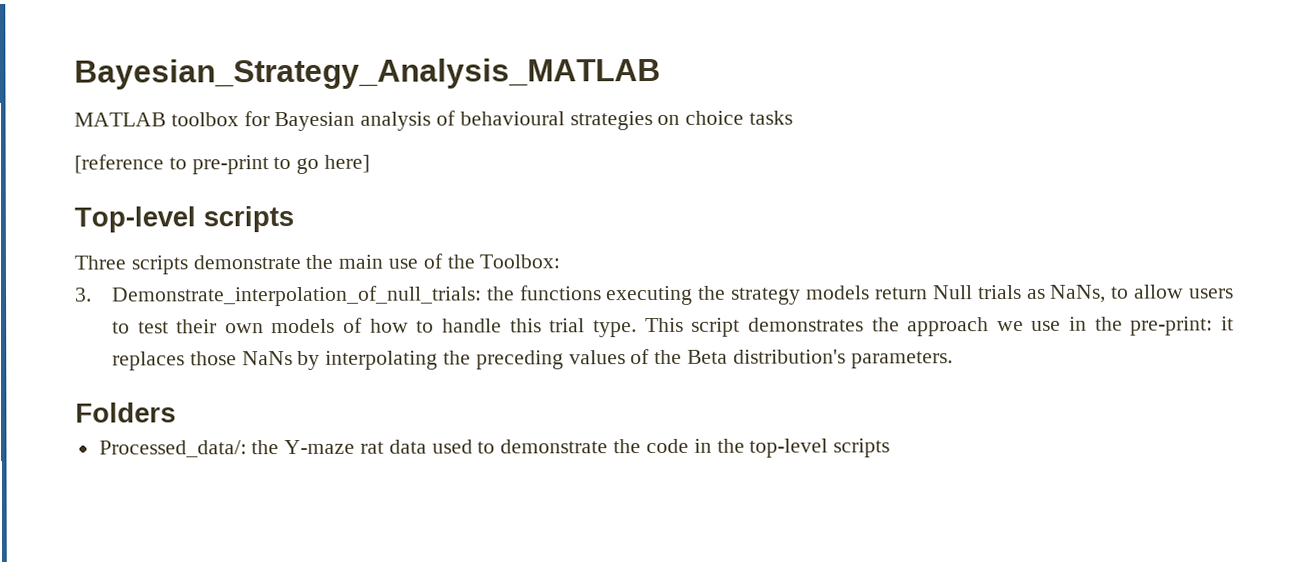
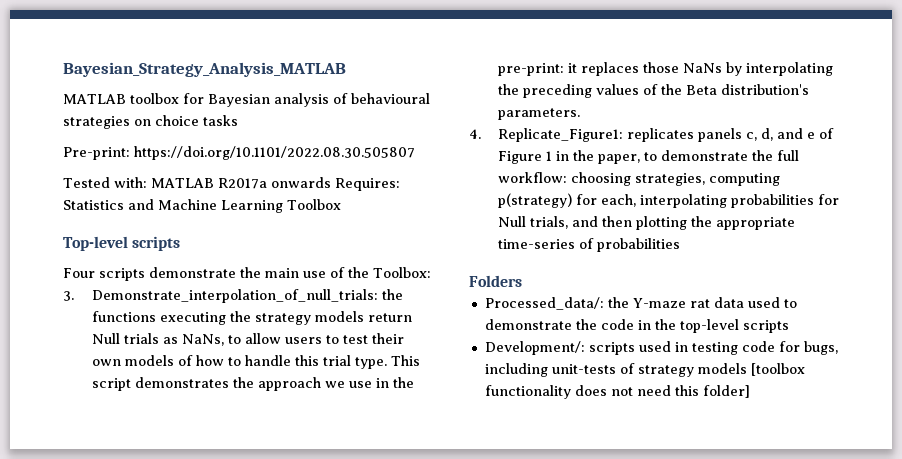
[74,154,371,175] [reference to pre-print to go here] -> [63,146,415,160] [63,177,400,191] [63,199,341,213] Pre-print: https://doi.org/10.1101/2022.08.30.505807 // Tested with: MATLAB R2017a onwards Requires: Statistics and Machine Learning Toolbox
[74,255,126,270] Three -> [63,268,95,278] Four
(953, 360) none -> [469,128,834,142] [497,150,799,164] [497,172,780,186] [497,193,839,208] [497,216,795,230] [497,238,680,252] // 4. Replicate_Figure1: replicates panels c, d, and e of Figure 1 in the paper, to demonstrate the full workflow: choosing strategies, computing p(strategy) for each, interpolating probabilities for Null trials, and then plotting the appropriate time-series of probabilities
(891, 448) none -> [484,341,838,355] [484,363,805,377] [484,385,750,399] // Development/: scripts used in testing code for bugs, including unit-tests of strategy models [toolbox functionality does not need this folder]

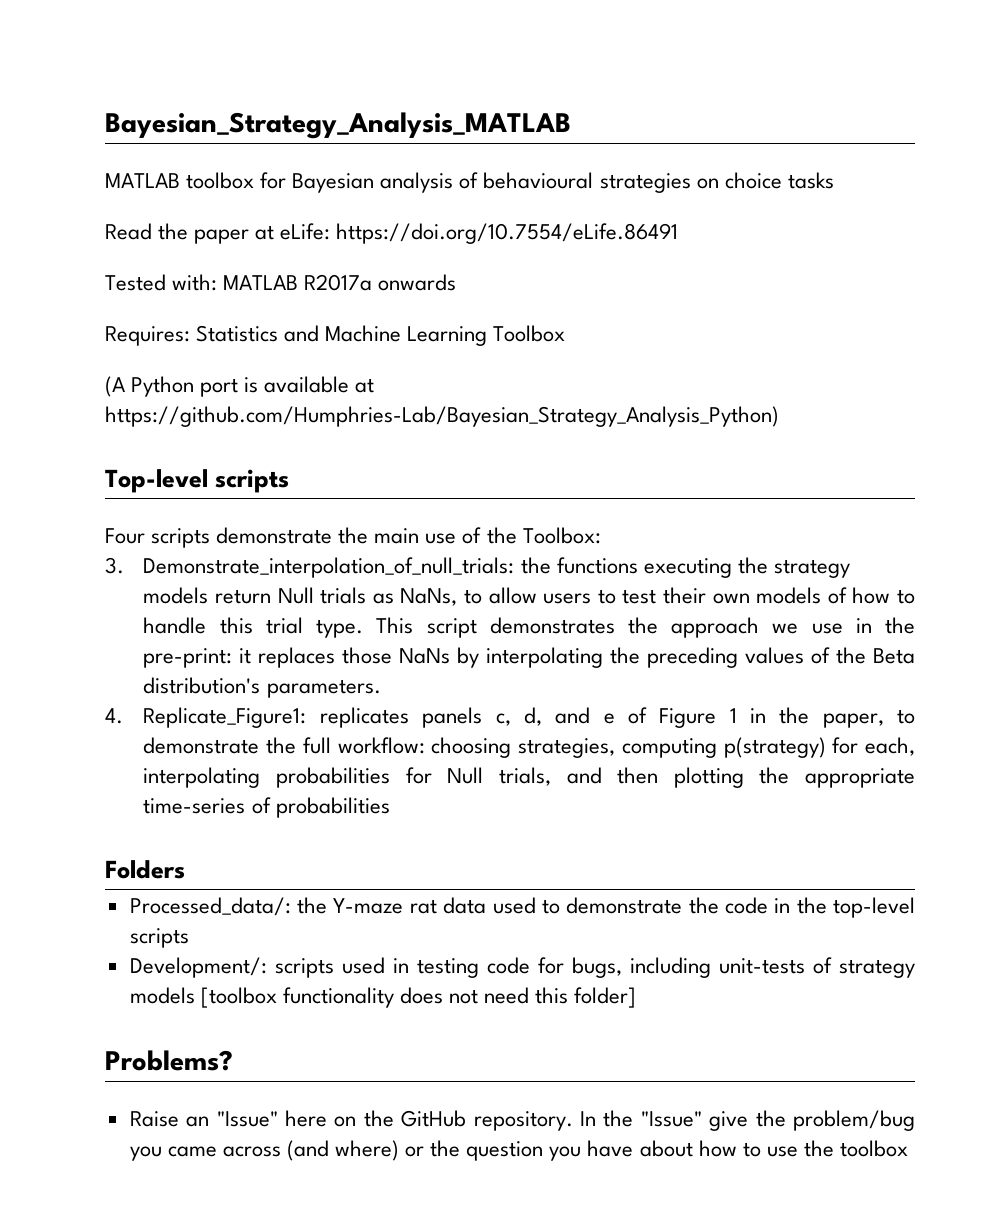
[63,146,415,160] Pre-print: https://doi.org/10.1101/2022.08.30.505807 -> [105,223,679,244] Read the paper at eLife: https://doi.org/10.7554/eLife.86491
(331, 182) none -> (457, 282) //
(341, 204) none -> [105,376,375,397] [105,406,779,427] // (A Python port is available at https://github.com/Humphries-Lab/Bayesian_Strategy_Analysis_Python)
(750, 391) none -> [105,1050,233,1071] [129,1110,915,1131] [129,1140,908,1161] // Problems? // Raise an "Issue" here on the GitHub repository. In the "Issue" give the problem/bug you came across (and where) or the question you have about how to use the toolbox

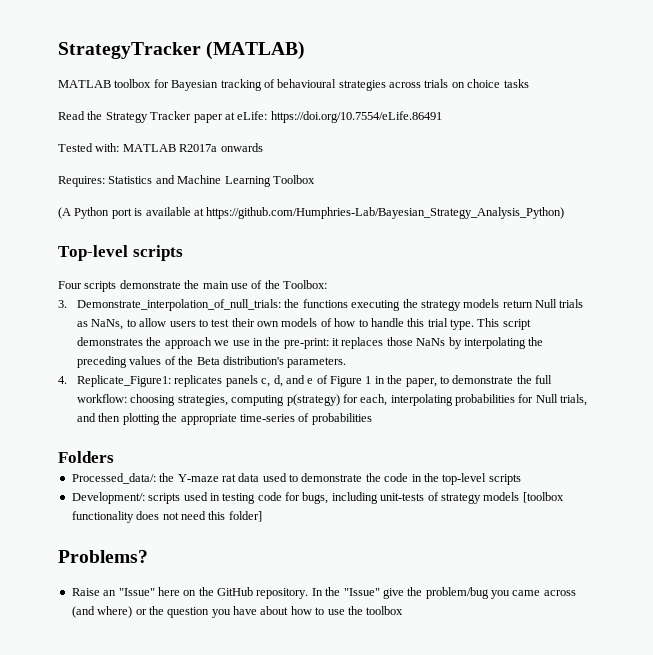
[105,112,571,139] Bayesian_Strategy_Analysis_MATLAB -> [58,41,306,60] StrategyTracker (MATLAB)
[380,172,454,193] analysis -> [220,79,262,91] tracking
(691, 183) none -> [389,79,449,88] across trials
(189, 231) none -> [105,111,192,123] Strategy Tracker

